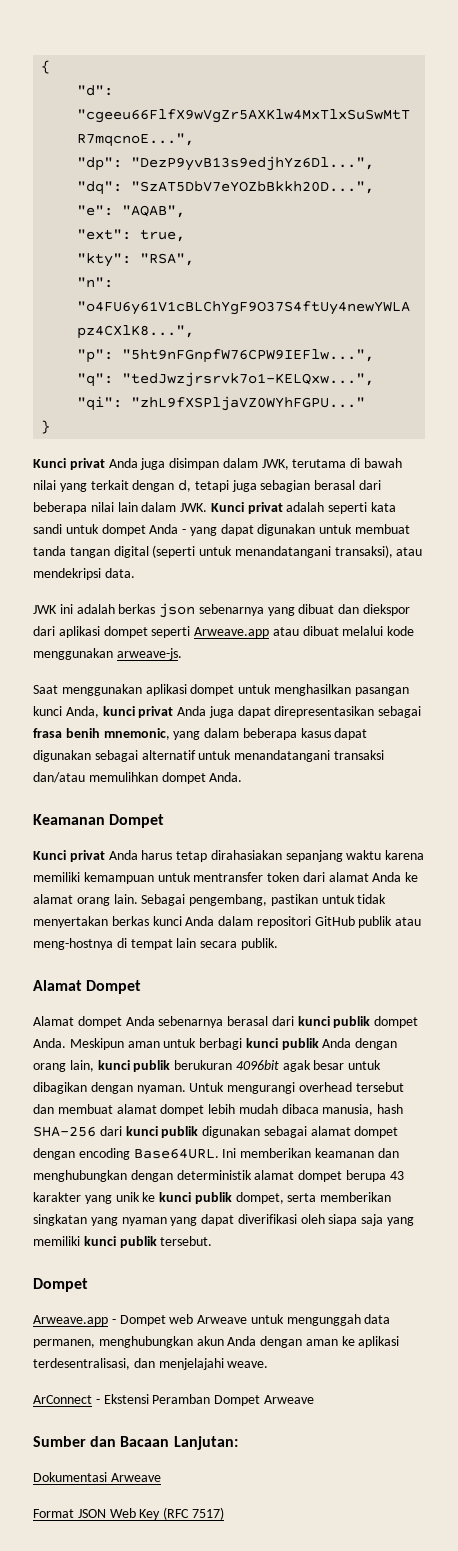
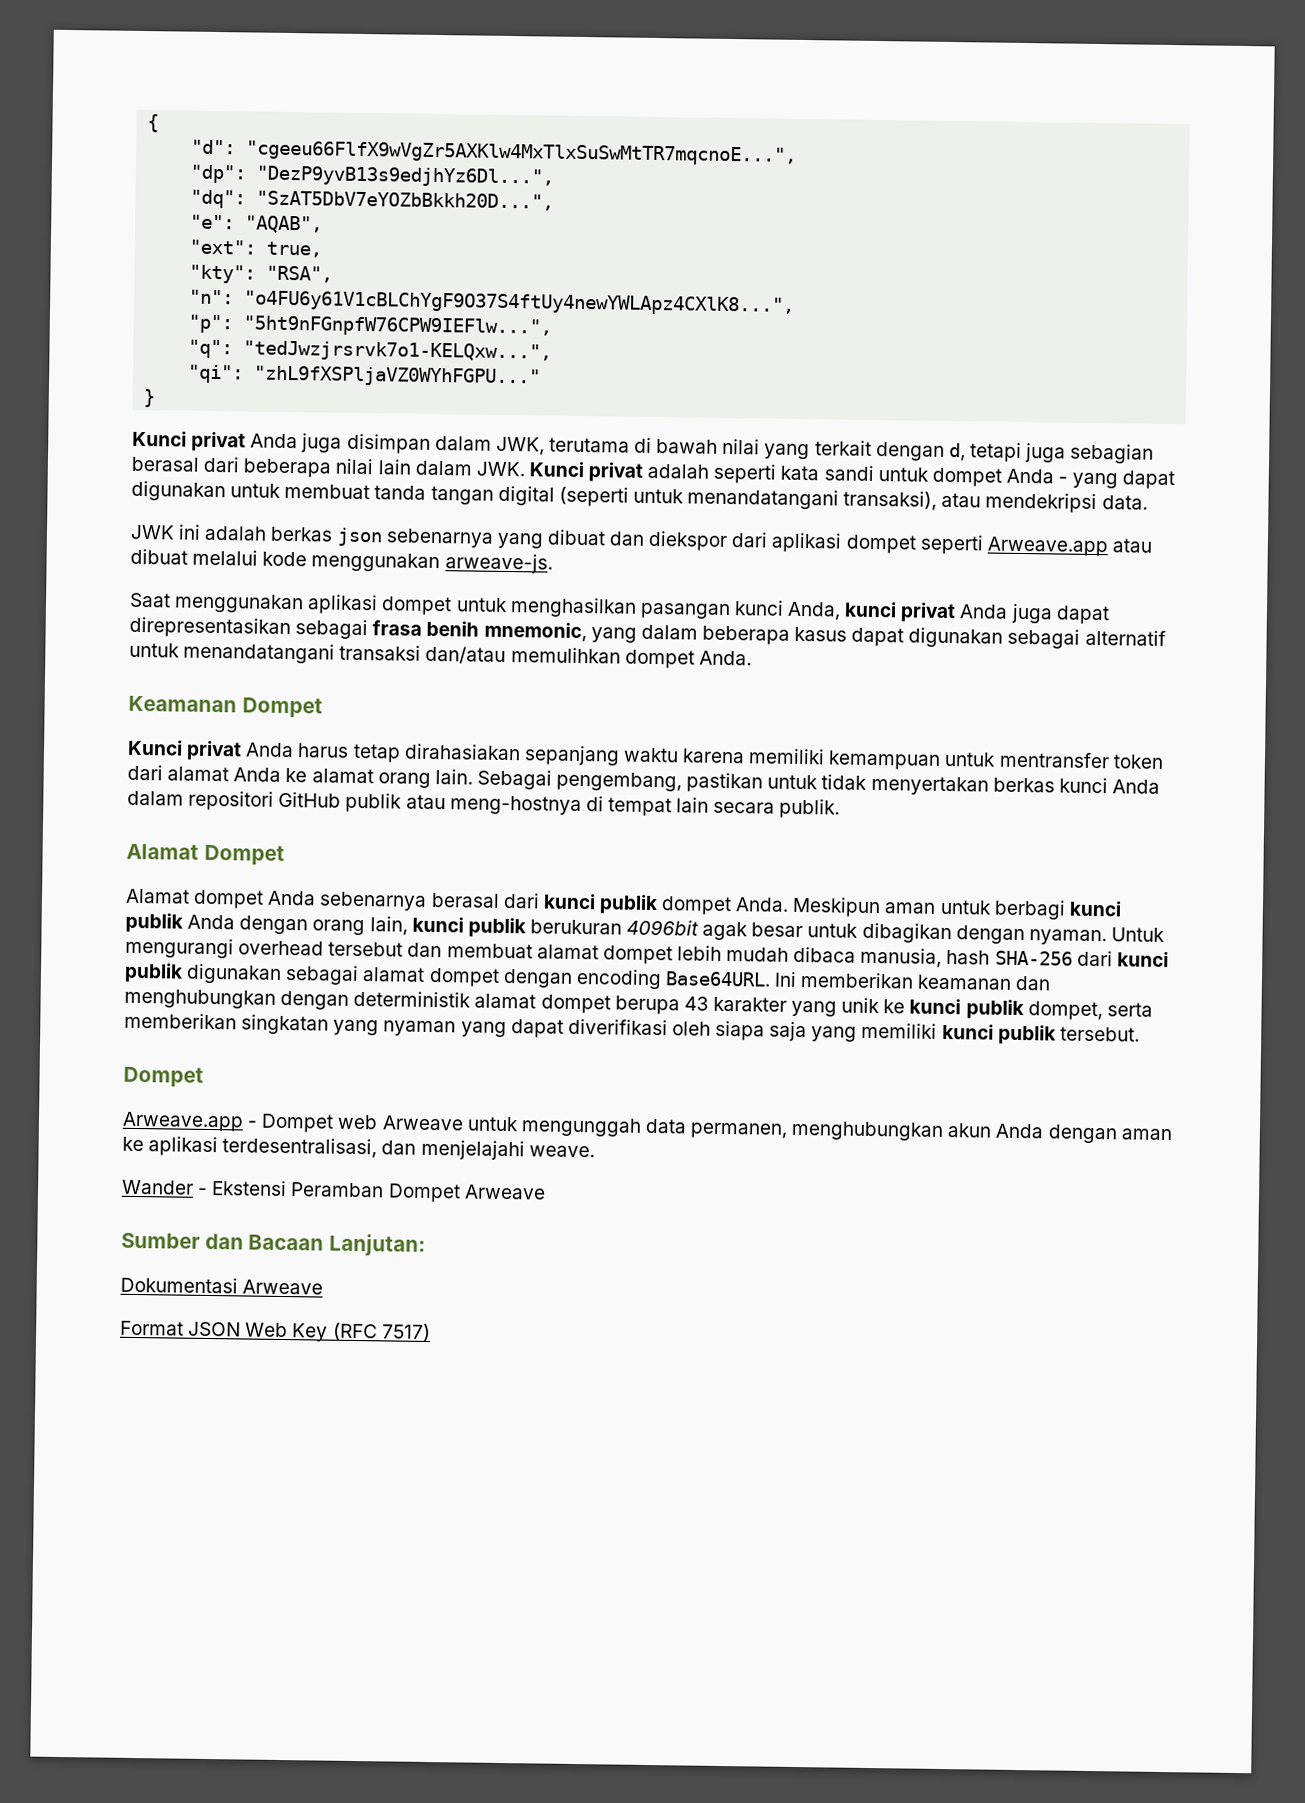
[33,1395,92,1404] ArConnect -> [121,1179,194,1195] Wander

